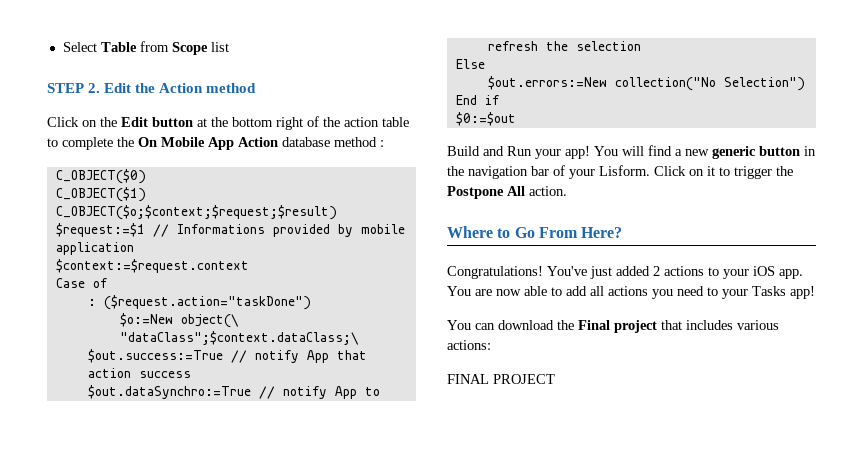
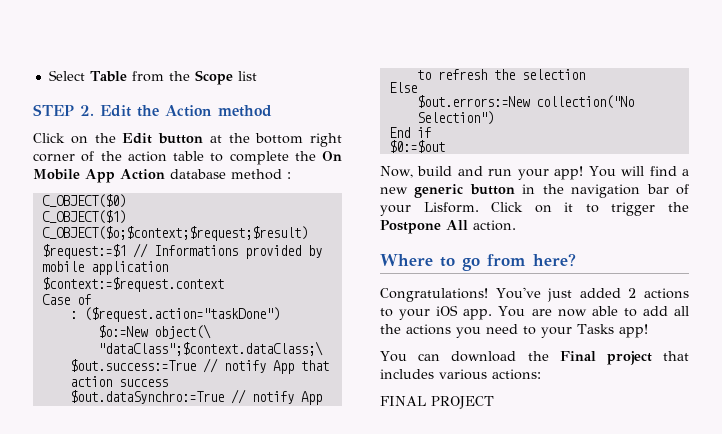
(169, 46) none -> [168,71,190,81] the
(303, 123) none -> [33,153,75,162] corner
[447,146,532,156] Build and Run -> [380,166,513,178] Now, build and run
[514,227,623,238] Go From Here? -> [462,253,576,271] go from here?
(604, 291) none -> [380,324,401,334] the

